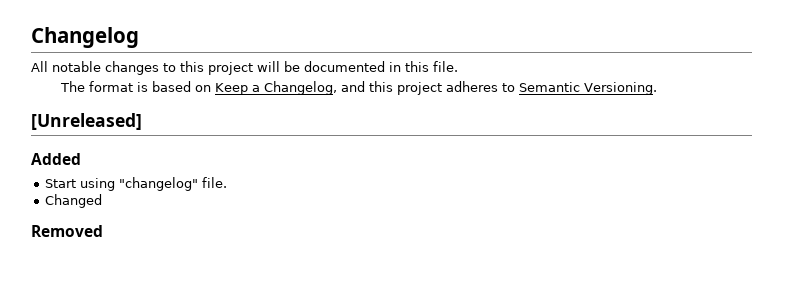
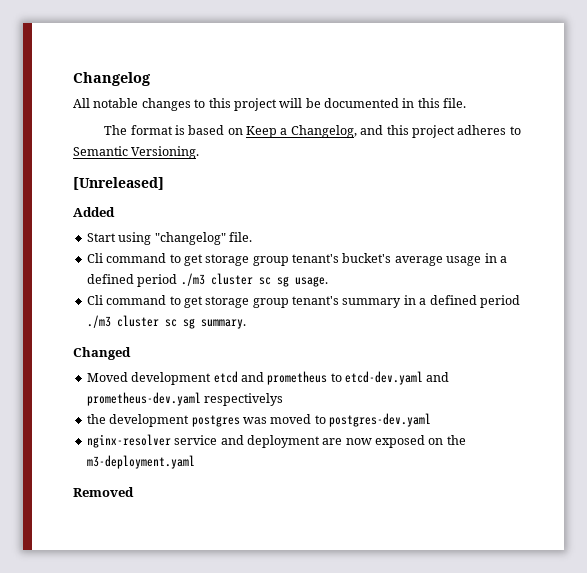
[45,194,103,208] Changed -> [86,253,507,266] [86,273,328,287] [86,295,520,308] [86,315,246,329] [73,347,131,360] [86,371,450,385] [86,392,284,406] [86,413,431,427] [86,434,466,448] [86,455,195,469] Cli command to get storage group tenant's bucket's average usage in a defined period ./m3 cluster sc sg usage. // Cli command to get storage group tenant's summary in a defined period ./m3 cluster sc sg summary. // Changed // Moved development etcd and prometheus to etcd-dev.yaml and prometheus-dev.yaml respectivelys // the development postgres was moved to postgres-dev.yaml // nginx-resolver service and deployment are now exposed on the m3-deployment.yaml

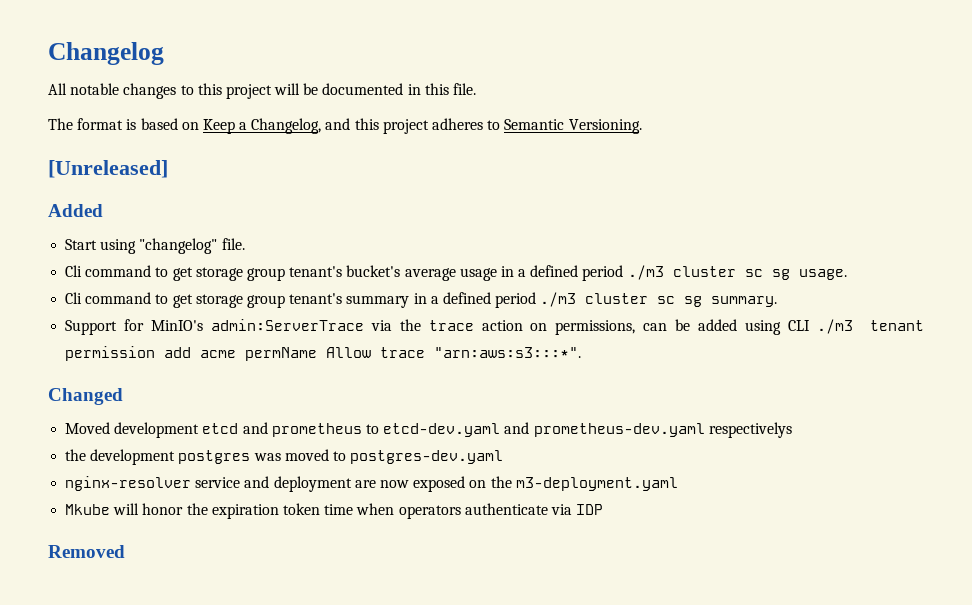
(246, 324) none -> [65,319,924,335] [65,346,582,361] // Support for MinIO's admin:ServerTrace via the trace action on permissions, can be added using CLI ./m3 tenant permission add acme permName Allow trace "arn:aws:s3:::*".
(195, 462) none -> [65,503,604,519] // Mkube will honor the expiration token time when operators authenticate via IDP

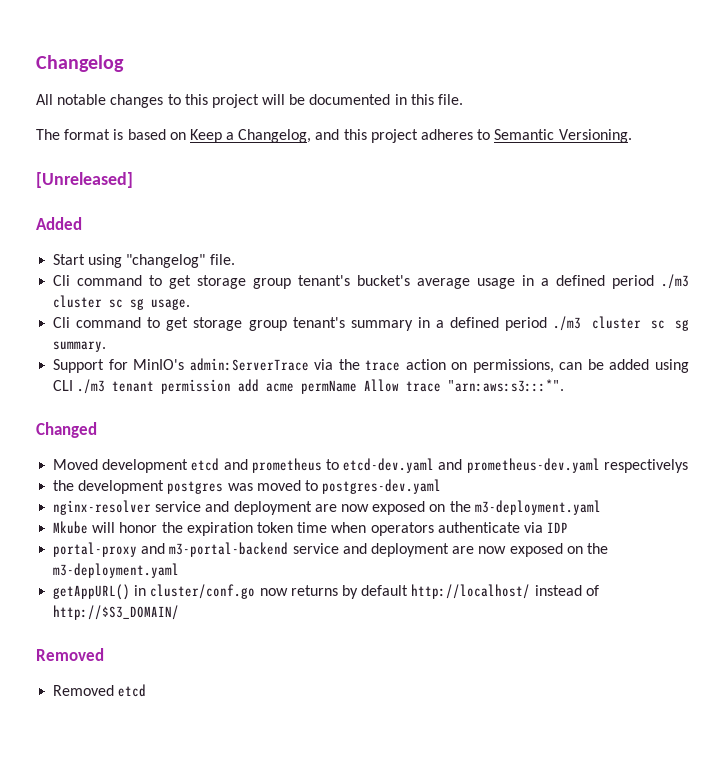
[48,545,125,558] // Removed -> [53,542,608,557] [53,563,180,578] [53,584,599,600] [53,605,180,620] [36,648,104,661] [53,684,147,697] // portal-proxy and m3-portal-backend service and deployment are now exposed on the m3-deployment.yaml // getAppURL() in cluster/conf.go now returns by default http://localhost/ instead of http://$S3_DOMAIN/ // Removed // Removed etcd

